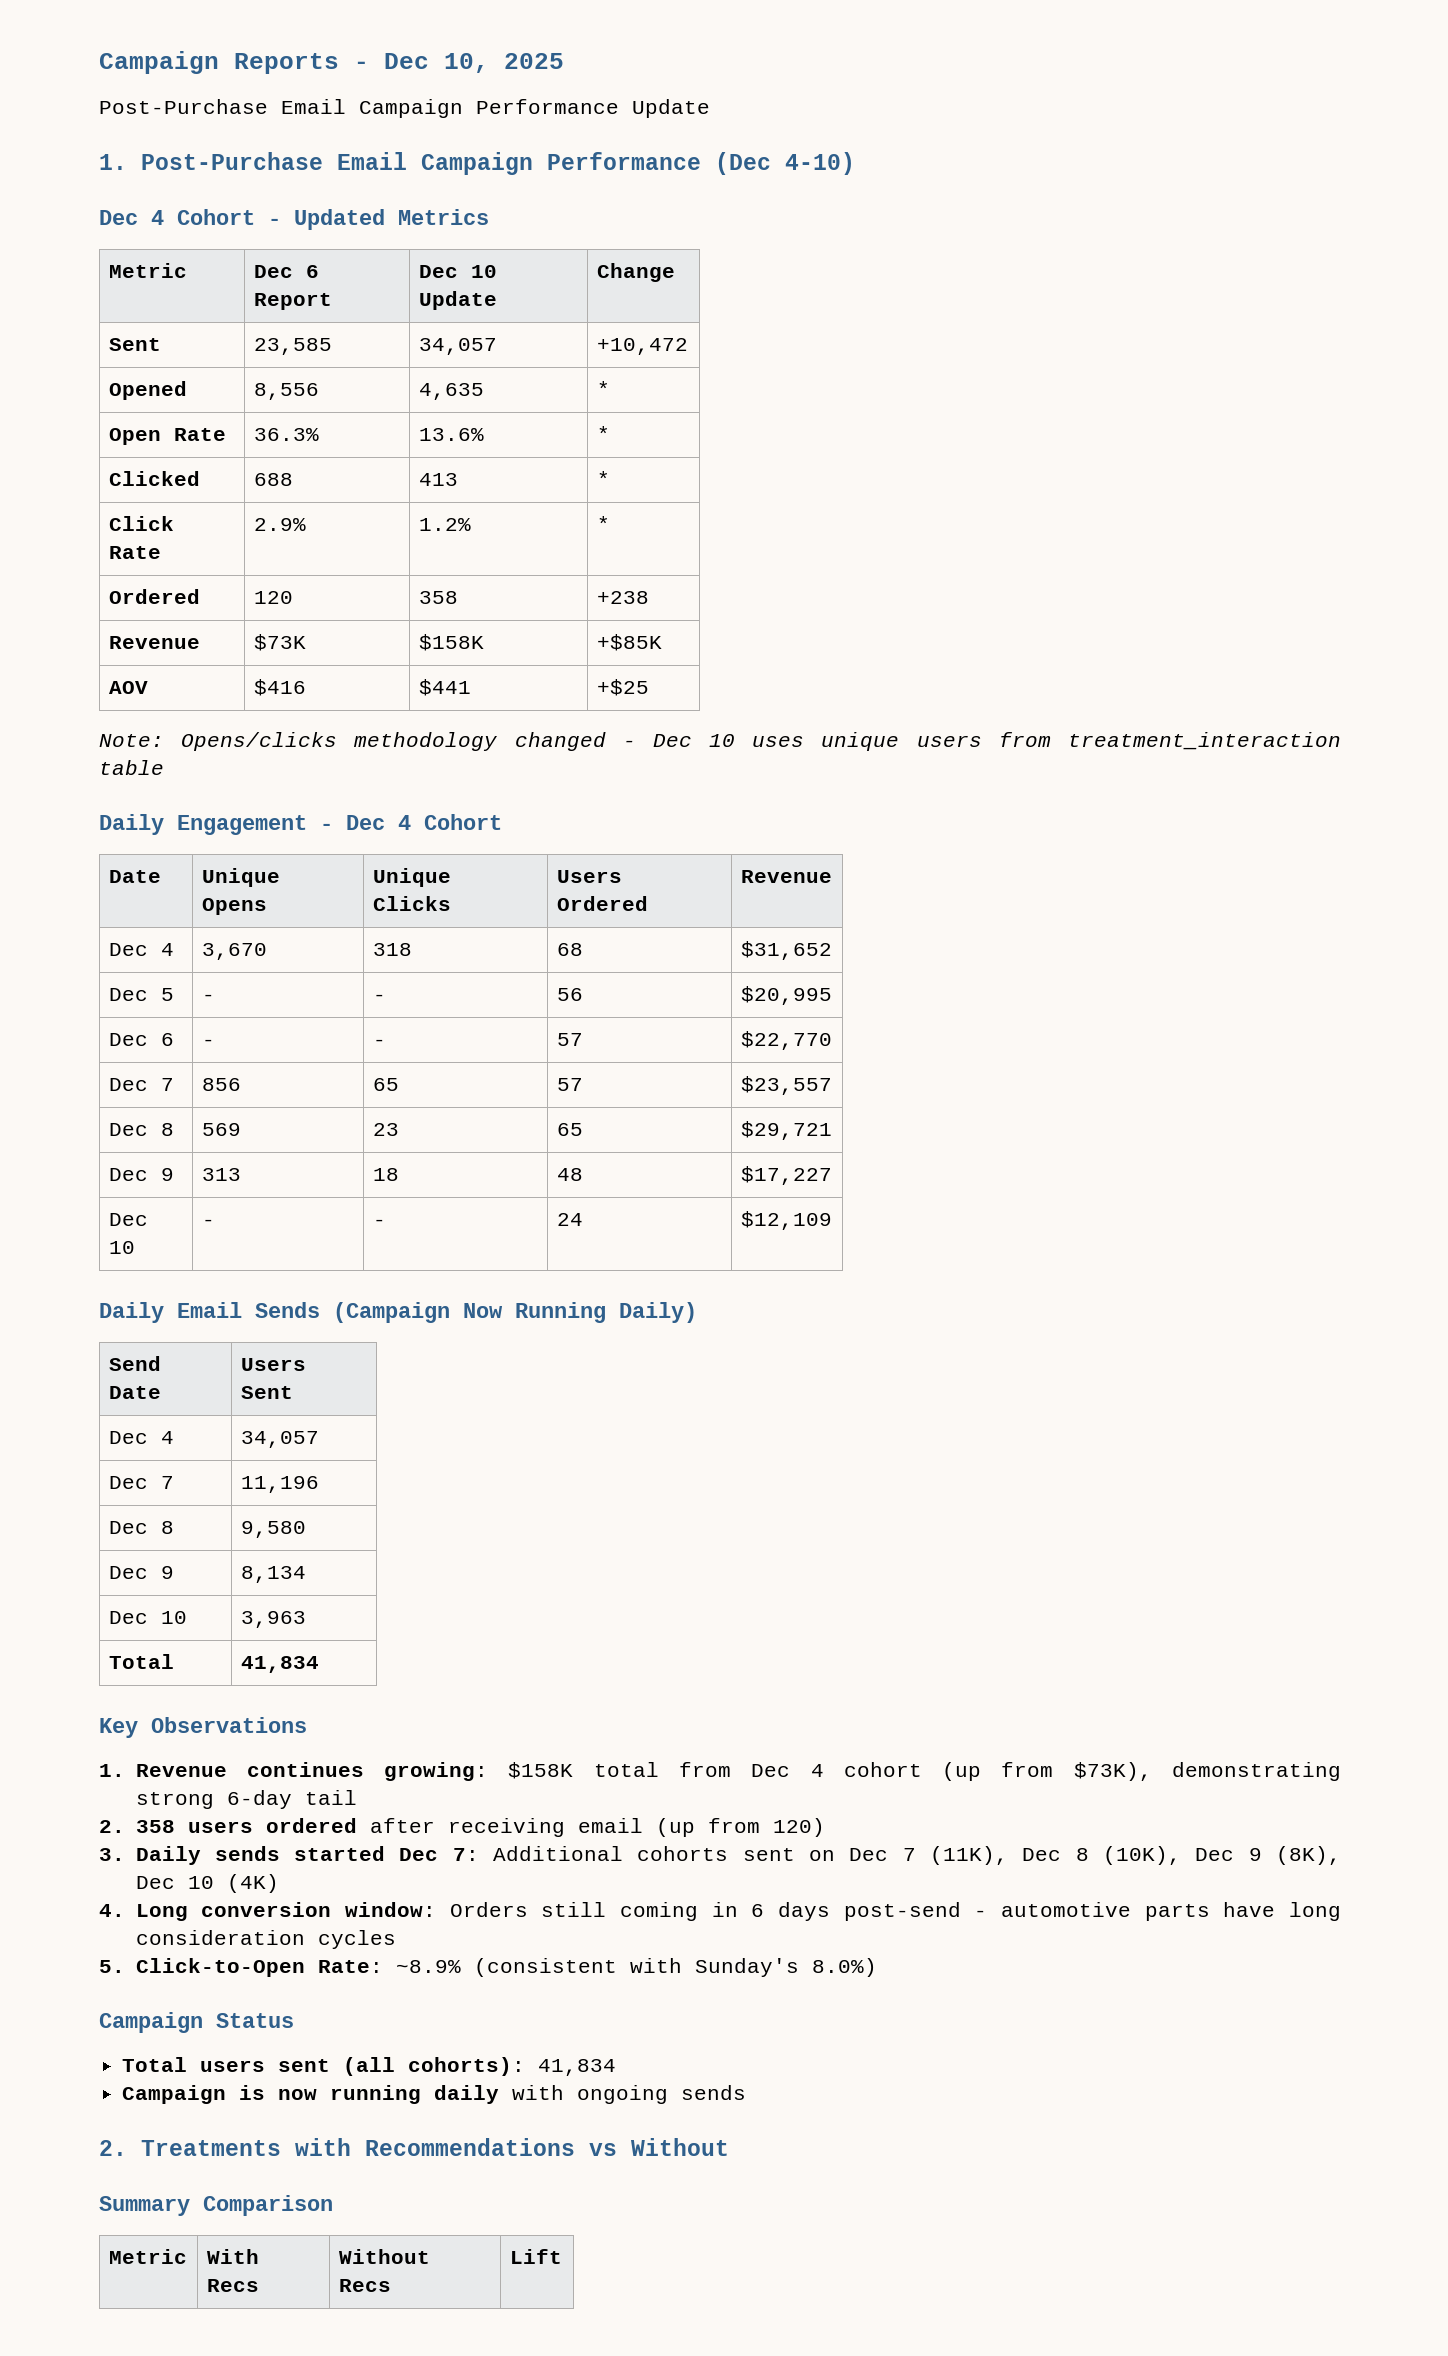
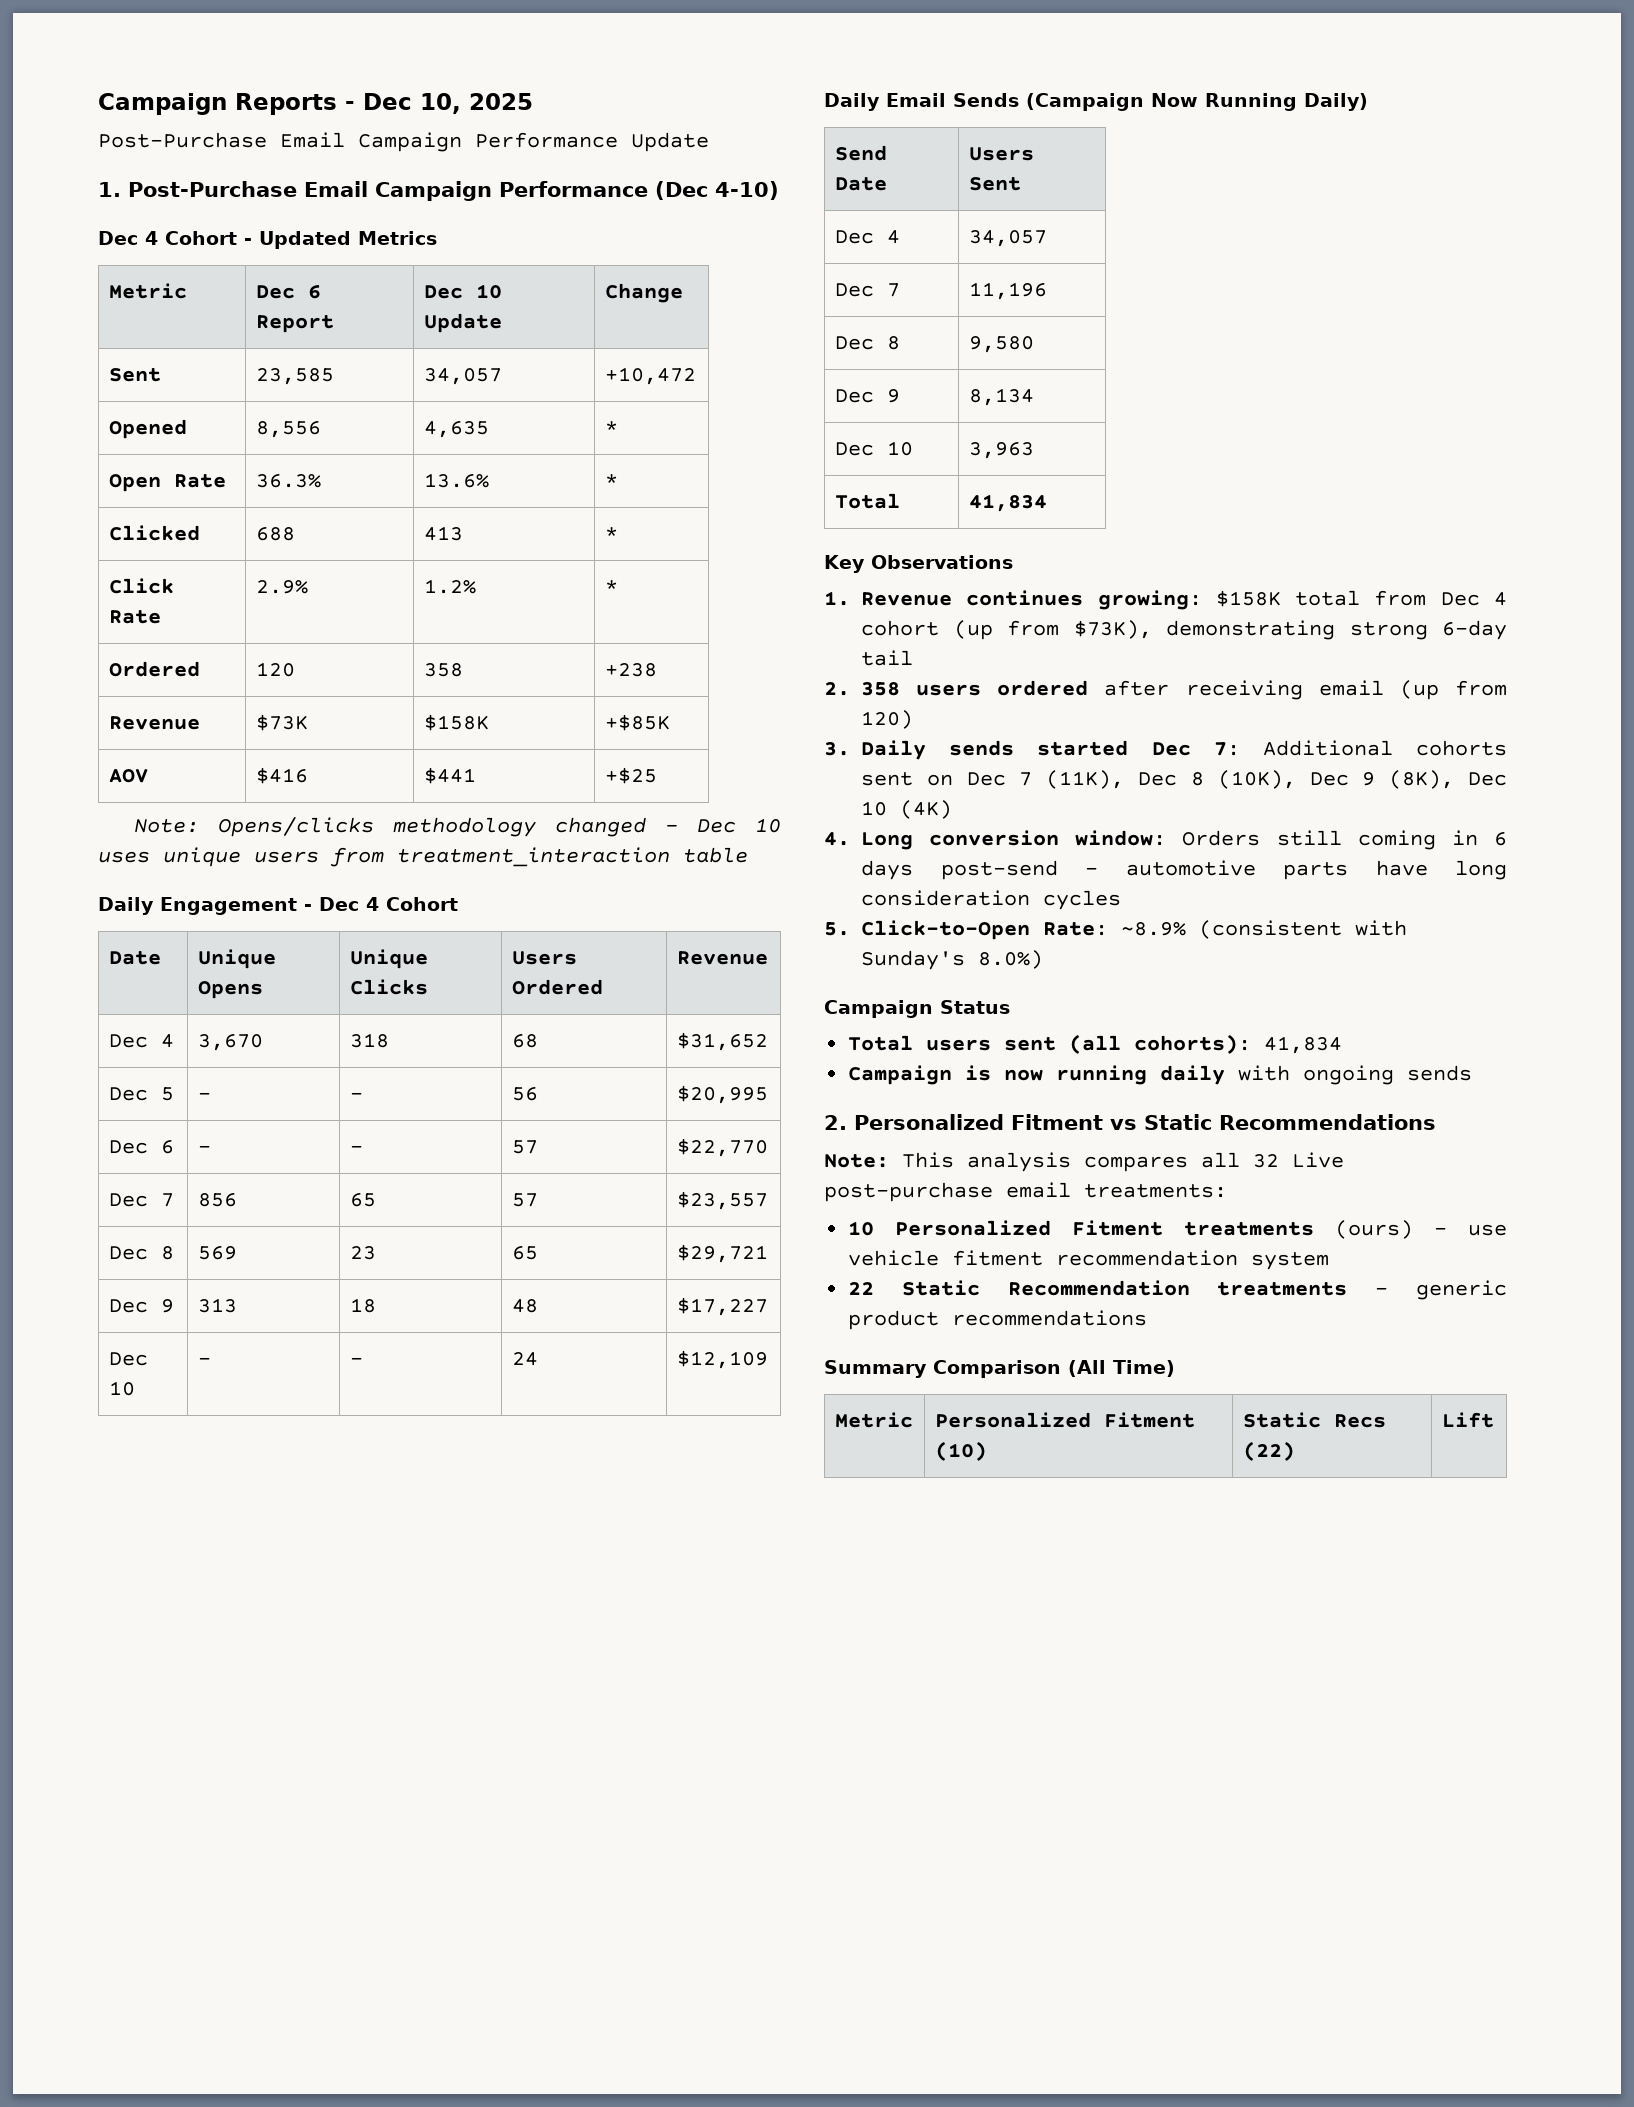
[141,2138,729,2156] Treatments with Recommendations vs Without -> [854,1114,1436,1130] [824,1152,1344,1172] [824,1182,1227,1202] [848,1220,1507,1239] [848,1250,1330,1270] [848,1280,1507,1300] [848,1310,1148,1330] Personalized Fitment vs Static Recommendations // Note: This analysis compares all 32 Live post-purchase email treatments: // 10 Personalized Fitment treatments (ours) - use vehicle fitment recommendation system // 22 Static Recommendation treatments - generic product recommendations
[108,2249,187,2264] [206,2249,259,2264] [206,2279,259,2292] [338,2249,430,2264] [338,2279,391,2292] // Metric | With Recs | Without Recs -> [1068,1360,1175,1377] [834,1412,913,1428] [934,1412,1195,1428] [934,1441,987,1461] [1242,1412,1386,1428] [1242,1441,1295,1461] (All Time) // Metric | Personalized Fitment (10) | Static Recs (22)

